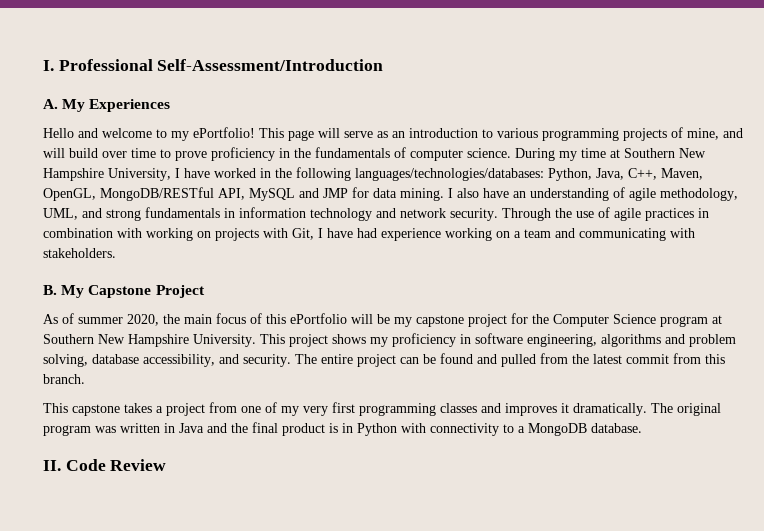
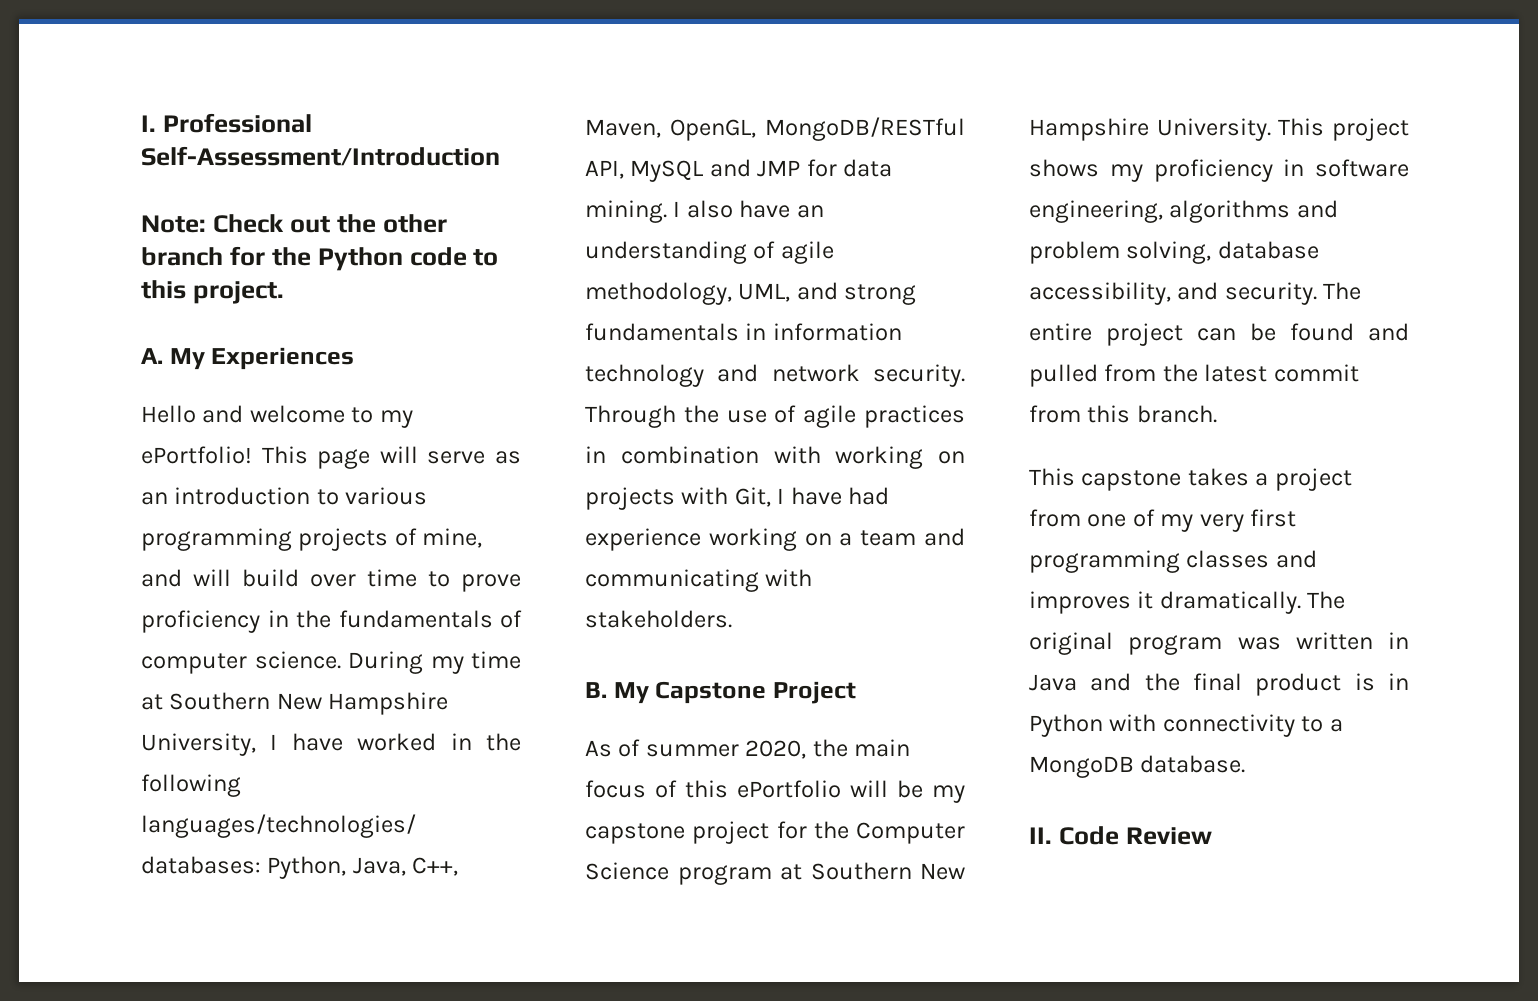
(384, 65) none -> [141,214,447,233] [141,246,499,271] [141,280,284,304] // Note: Check out the other branch for the Python code to this project.

